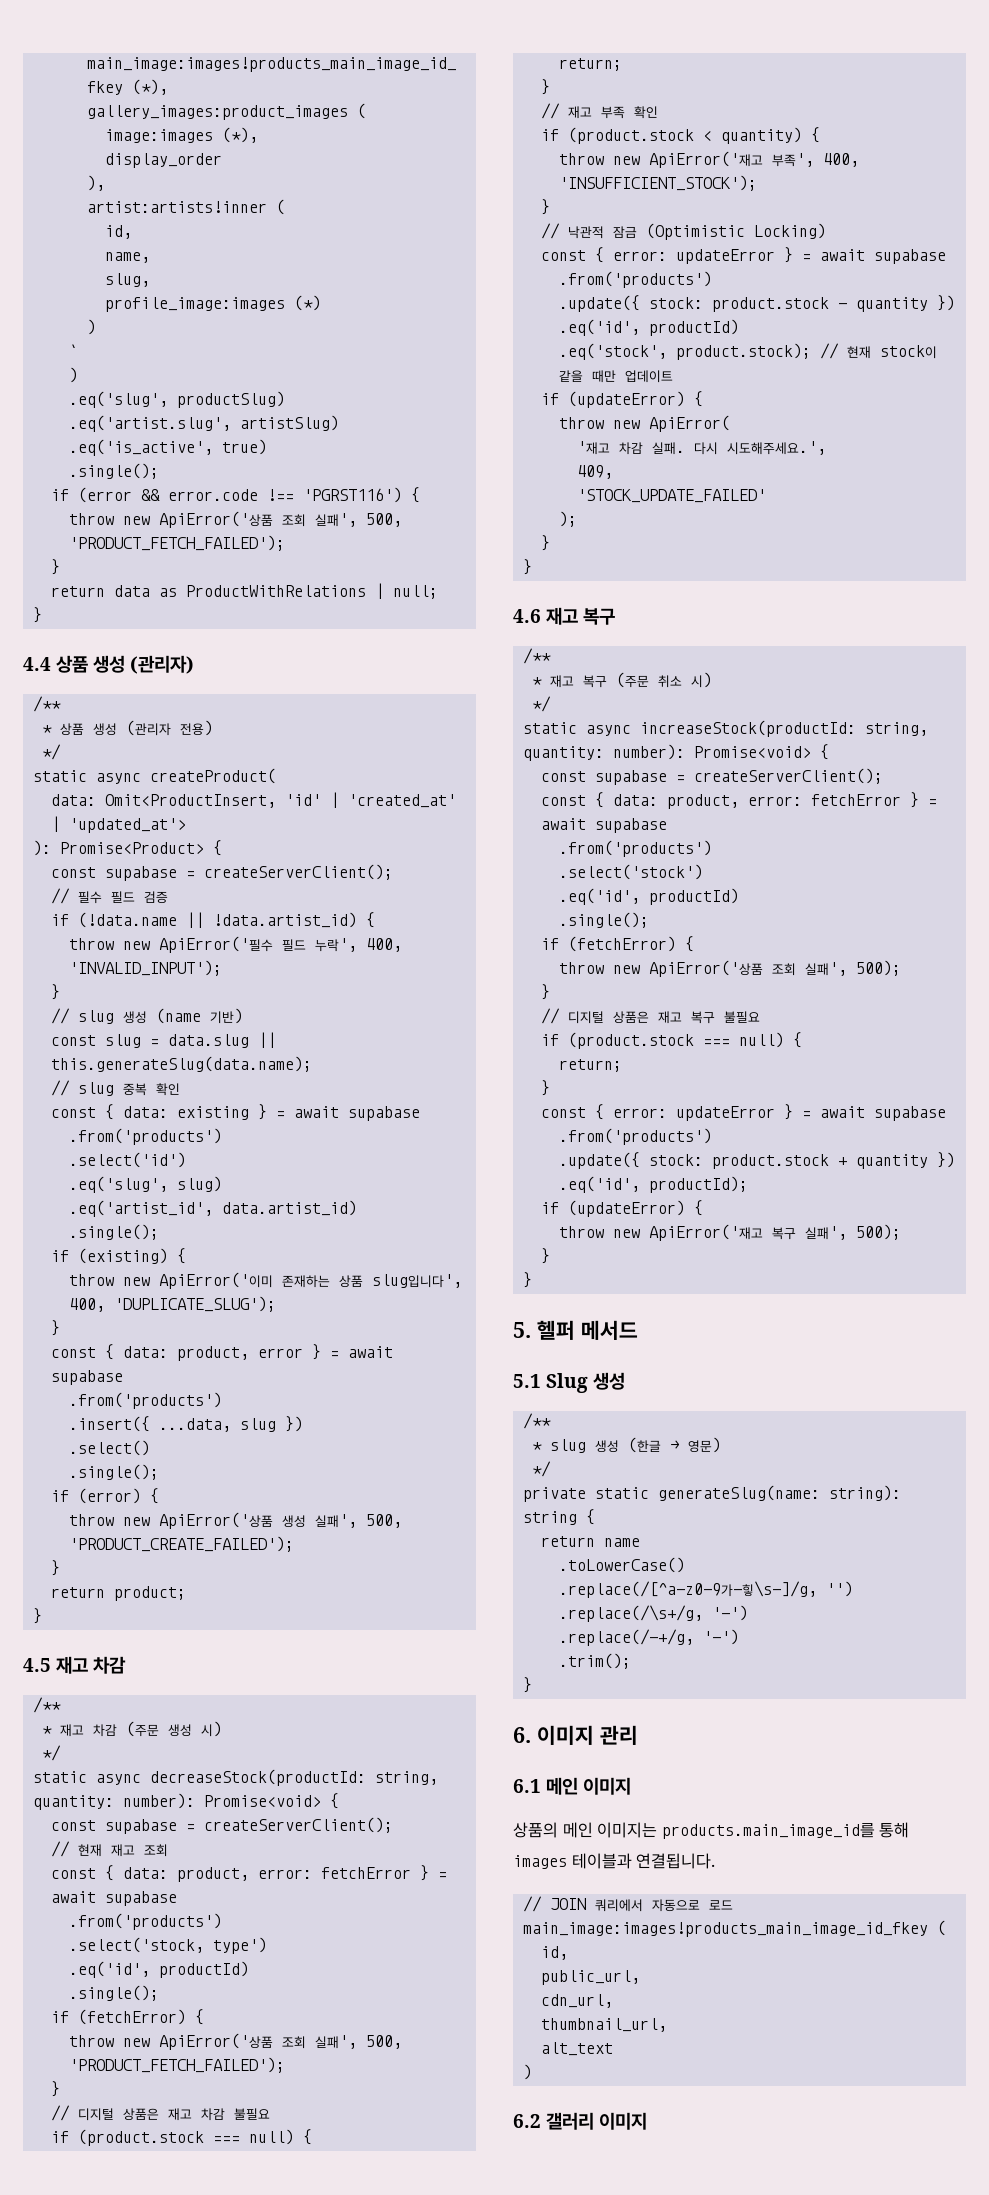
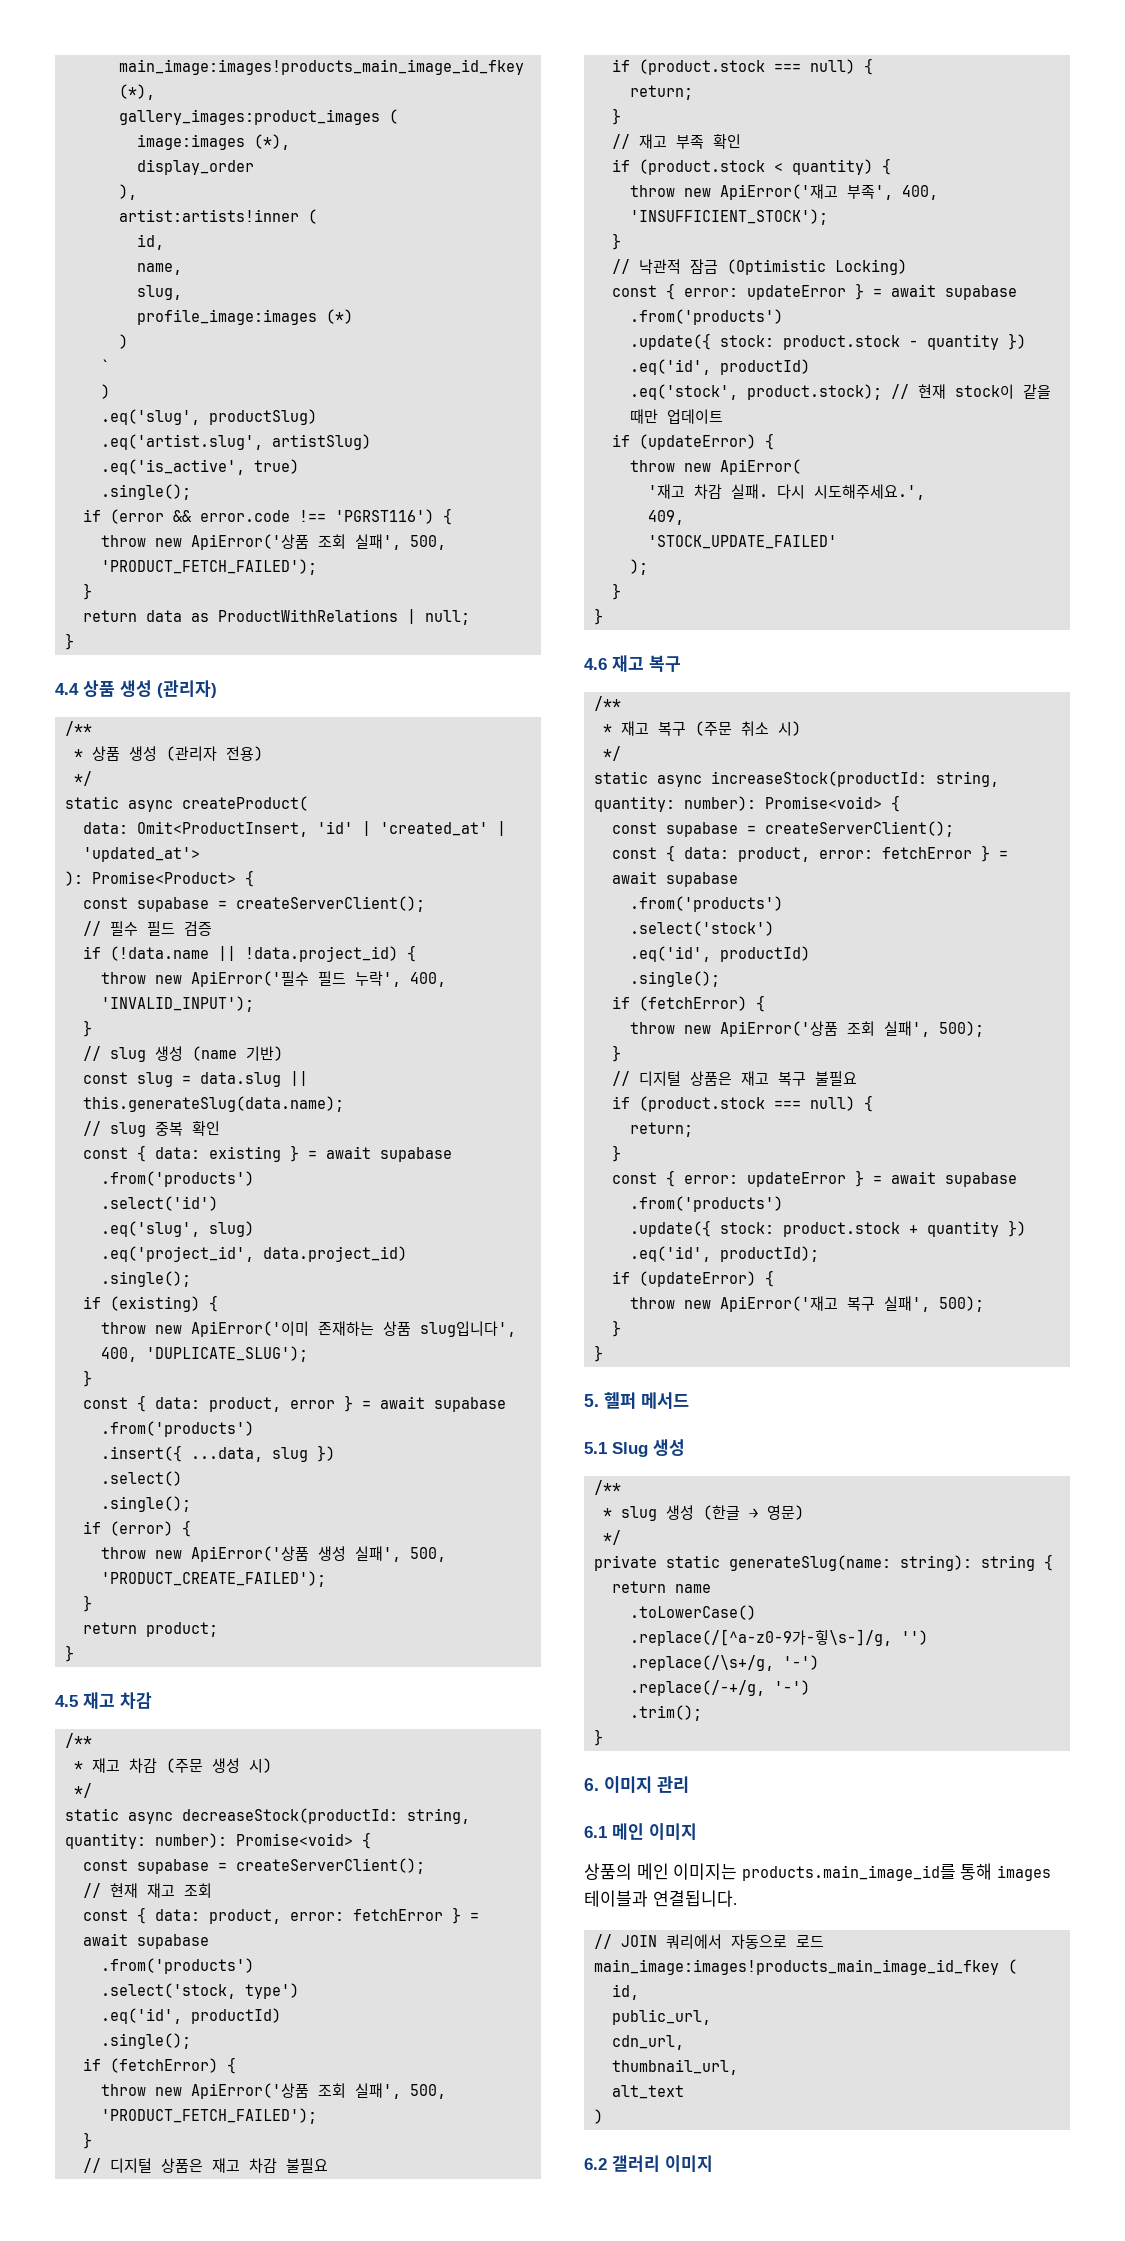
[213,912,358,928] !data.artist_id) -> [245,946,399,962] !data.project_id)
[69,1200,358,1217] .eq('artist_id', data.artist_id) -> [101,1246,408,1262] .eq('project_id', data.project_id)

